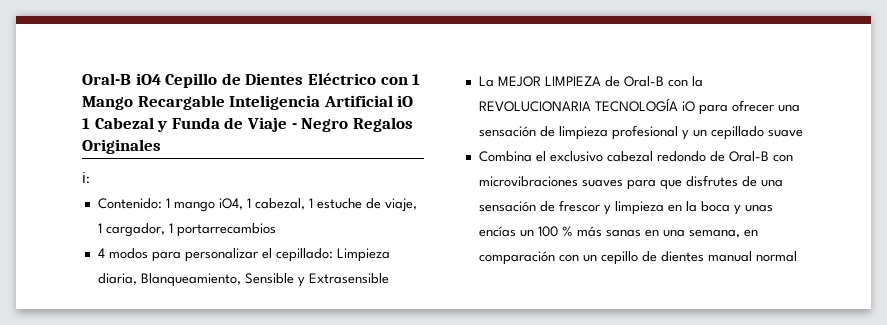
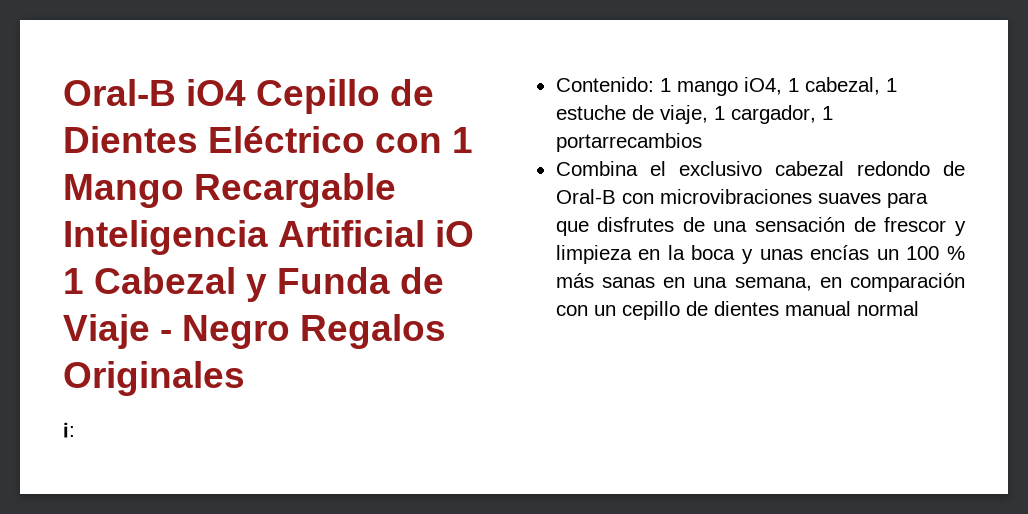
[97,248,390,262] [97,273,389,287] [478,76,703,87] [478,98,800,115] [478,125,803,140] // 4 modos para personalizar el cepillado: Limpieza diaria, Blanqueamiento, Sensible y Extrasensible // La MEJOR LIMPIEZA de Oral-B con la REVOLUCIONARIA TECNOLOGÍA iO para ofrecer una sensación de limpieza profesional y un cepillado suave -> (702, 142) none

